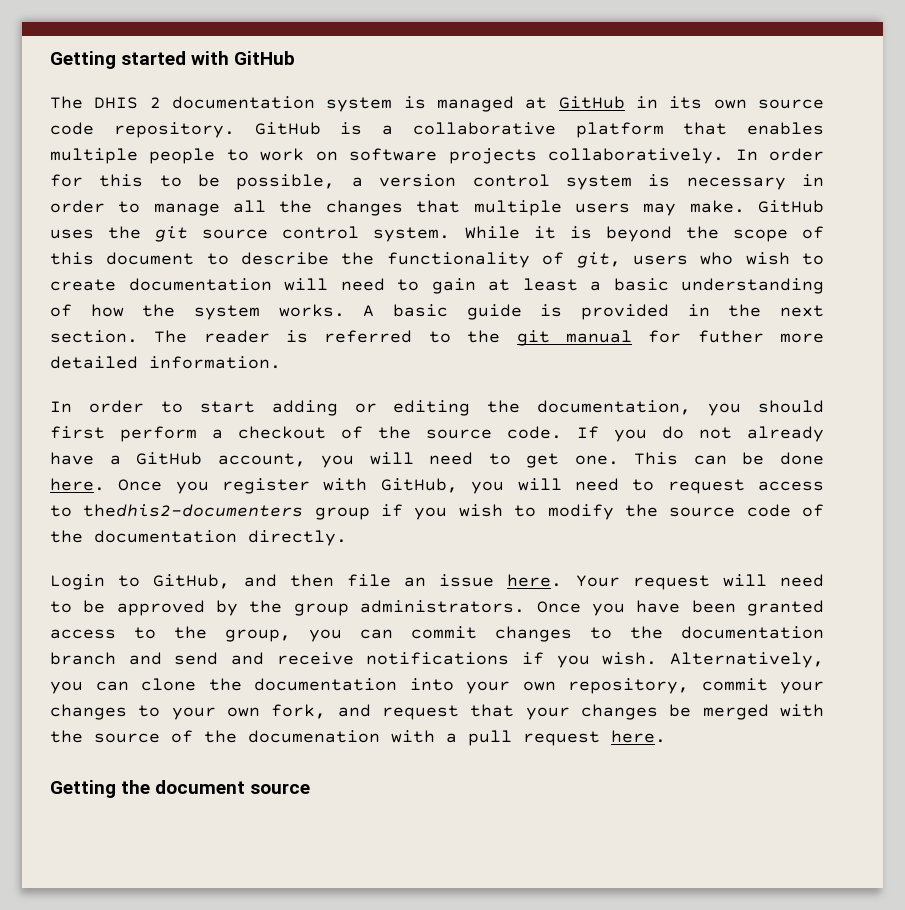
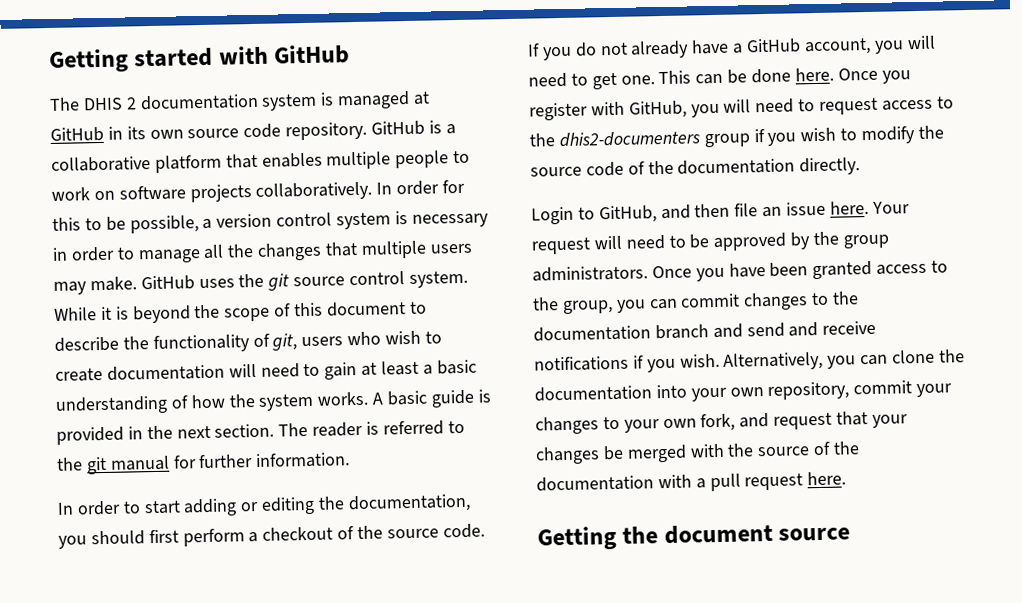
[697,330,825,343] [50,356,138,369] futher more detailed -> [198,454,254,469] further
[83,504,304,517] thedhis2-documenters -> [529,130,700,148] the dhis2-documenters
[248,730,380,743] documenation -> [536,475,654,492] documentation

